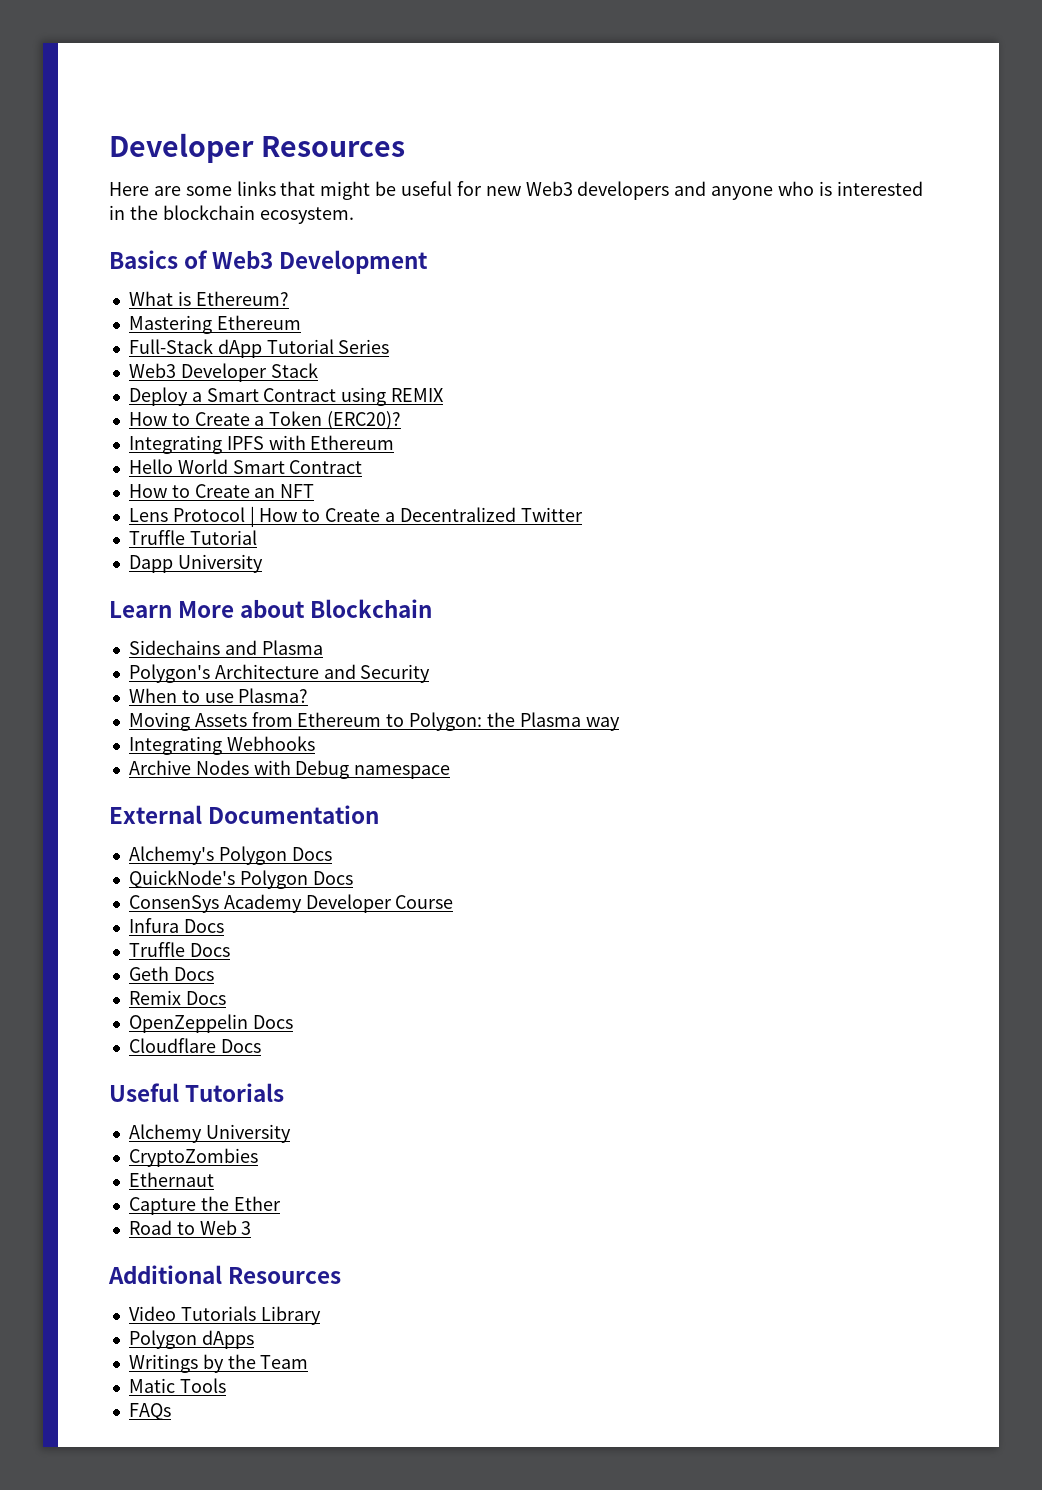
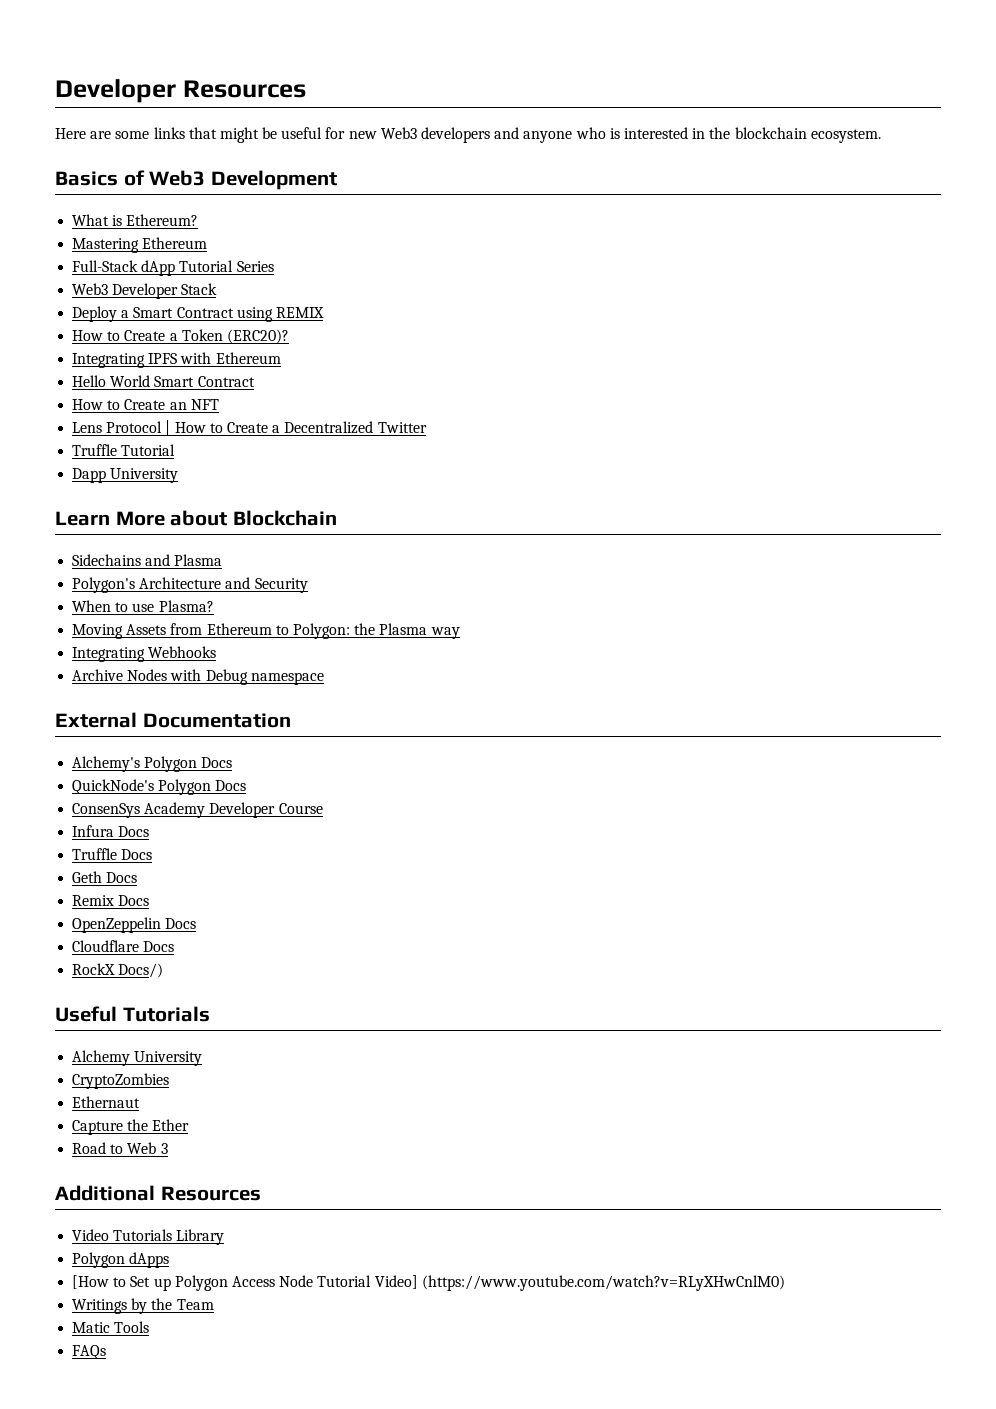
(261, 1046) none -> [72,963,164,978] // RockX Docs/)
(254, 1339) none -> [72,1275,785,1291] // [How to Set up Polygon Access Node Tutorial Video] (https://www.youtube.com/watch?v=RLyXHwCnlM0)

